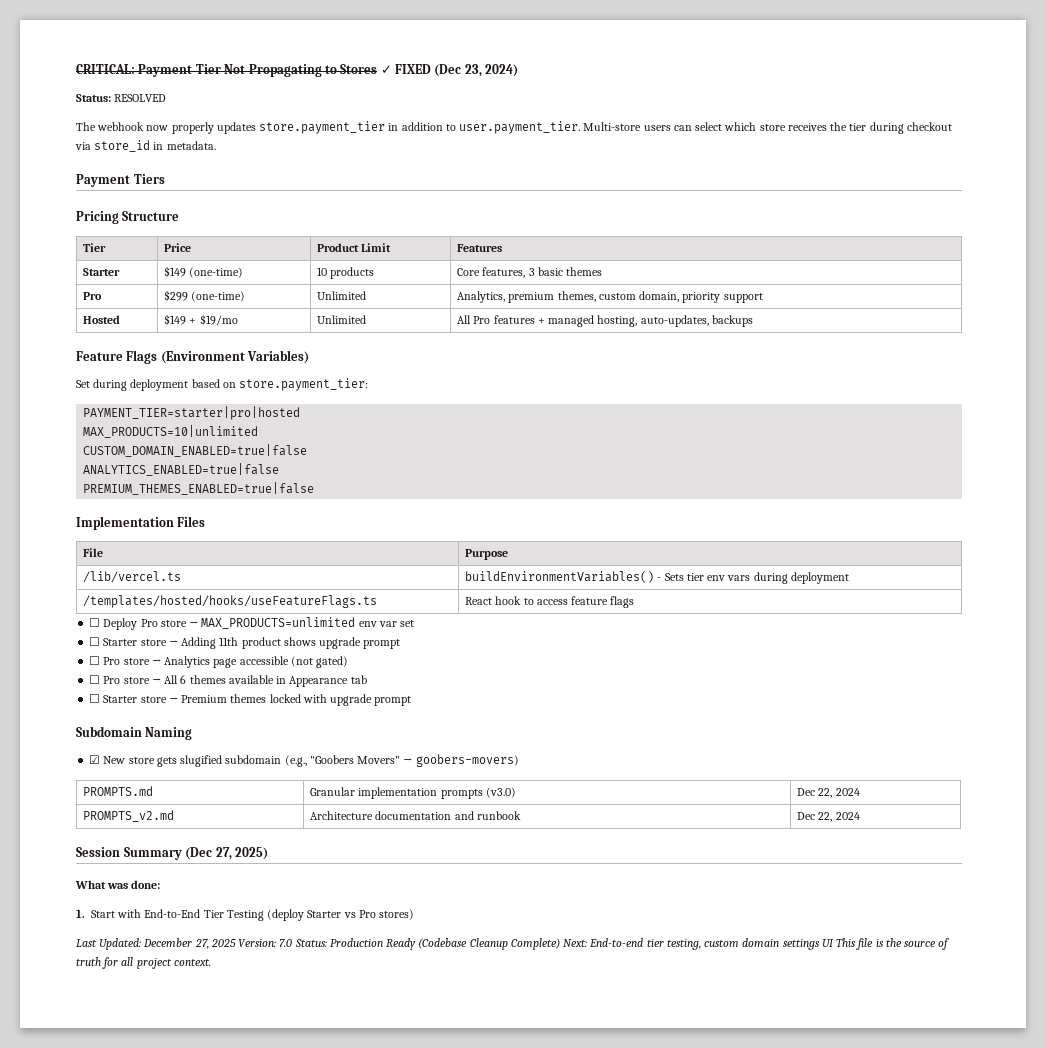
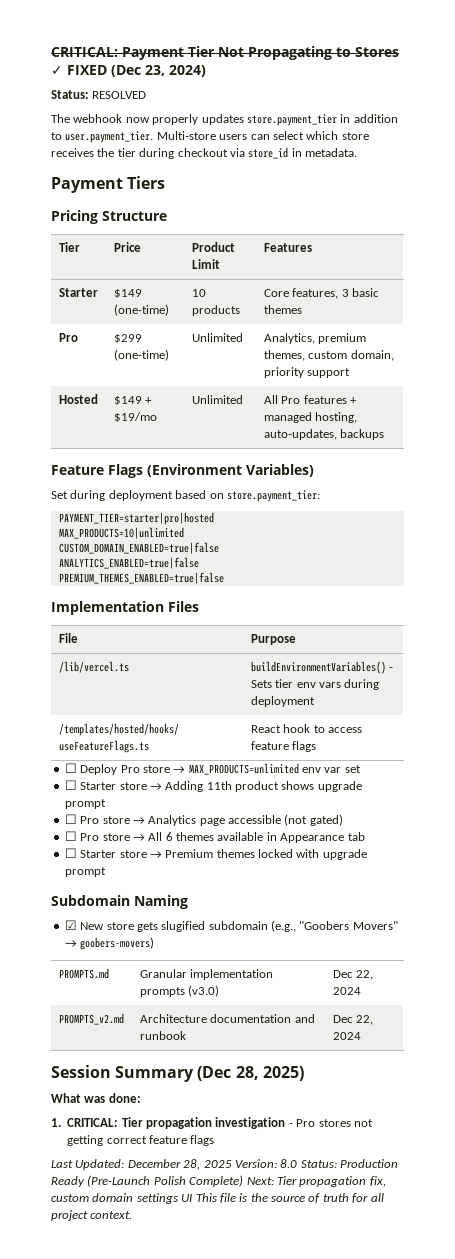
[215,847,232,860] 27, -> [235,1066,259,1080] 28,
[91,909,415,921] Start with End-to-End Tier Testing (deploy Starter vs Pro stores) -> [67,1117,373,1129] [67,1135,215,1146] CRITICAL: Tier propagation investigation - Pro stores not getting correct feature flags
[194,939,209,949] 27, -> [183,1159,201,1170] 28,
[279,939,293,947] 7.0 -> [280,1159,298,1168] 8.0
[418,938,701,950] (Codebase Cleanup Complete) Next: End-to-end tier testing, -> [87,1175,386,1187] (Pre-Launch Polish Complete) Next: Tier propagation fix,

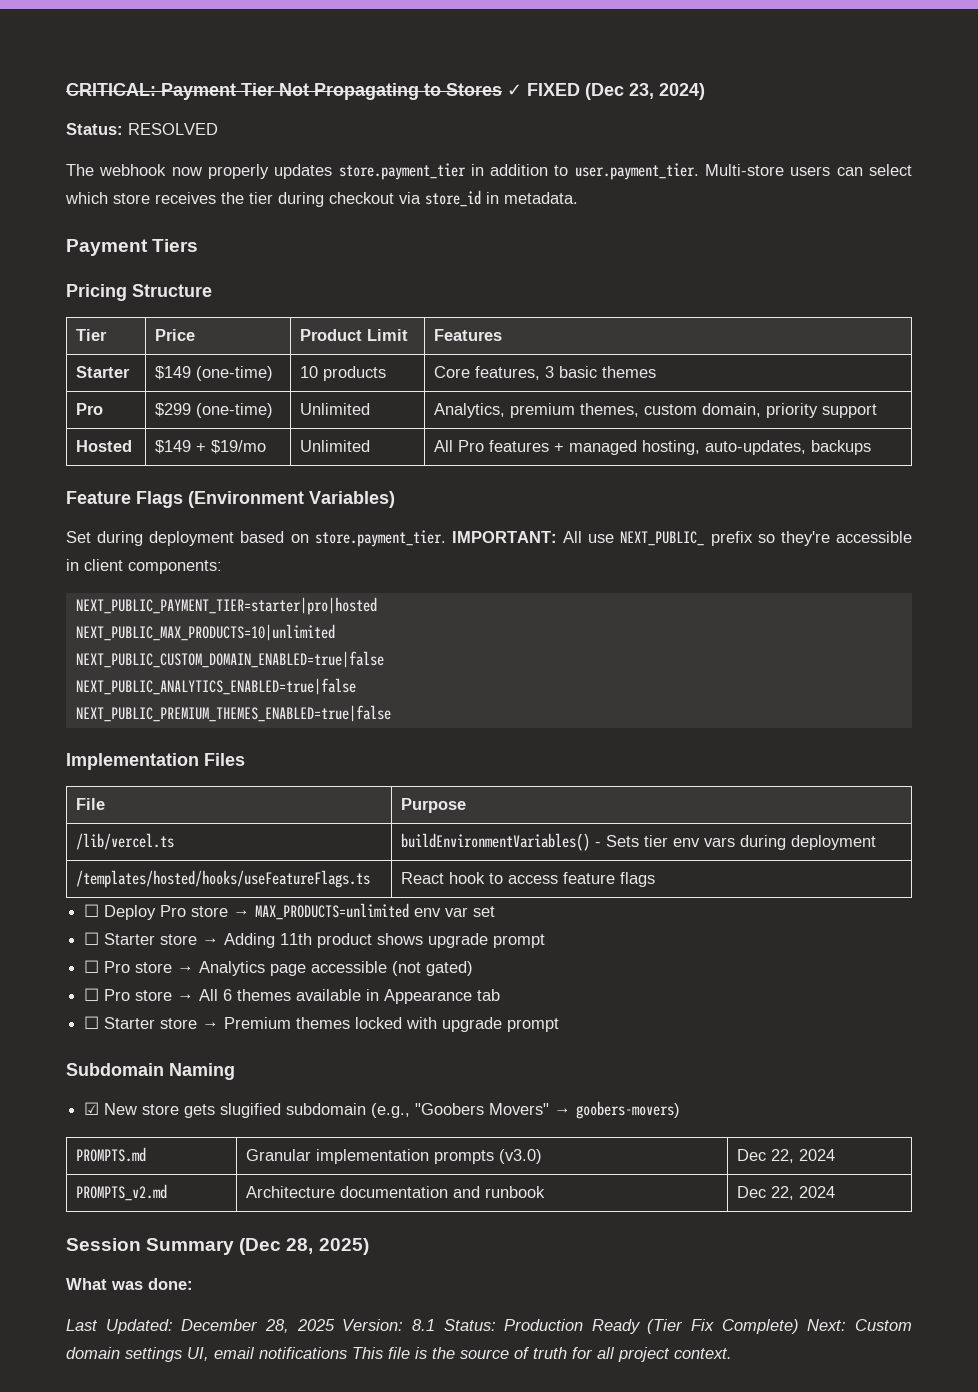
[226,490,320,502] [58,512,214,525] [58,527,184,539] [58,542,219,554] [58,557,199,569] [58,572,224,584] store.payment_tier: // PAYMENT_TIER=starter|pro|hosted // MAX_PRODUCTS=10|unlimited // CUSTOM_DOMAIN_ENABLED=true|false // ANALYTICS_ENABLED=true|false // PREMIUM_THEMES_ENABLED=true|false -> [314,530,913,547] [66,559,222,574] [75,597,377,615] [75,624,335,641] [75,651,384,668] [75,678,356,695] [75,705,391,722] store.payment_tier. IMPORTANT: All use NEXT_PUBLIC_ prefix so they're accessible in client components: // NEXT_PUBLIC_PAYMENT_TIER=starter|pro|hosted // NEXT_PUBLIC_MAX_PRODUCTS=10|unlimited // NEXT_PUBLIC_CUSTOM_DOMAIN_ENABLED=true|false // NEXT_PUBLIC_ANALYTICS_ENABLED=true|false // NEXT_PUBLIC_PREMIUM_THEMES_ENABLED=true|false
[51,1117,373,1129] [67,1135,215,1146] // 1. CRITICAL: Tier propagation investigation - Pro stores not getting correct feature flags -> (193, 1284) none
[280,1159,298,1168] 8.0 -> [411,1319,435,1331] 8.1
[87,1175,386,1187] [51,1193,193,1204] (Pre-Launch Polish Complete) Next: Tier propagation fix, custom domain settings UI -> [647,1319,912,1334] [66,1347,347,1362] (Tier Fix Complete) Next: Custom domain settings UI, email notifications

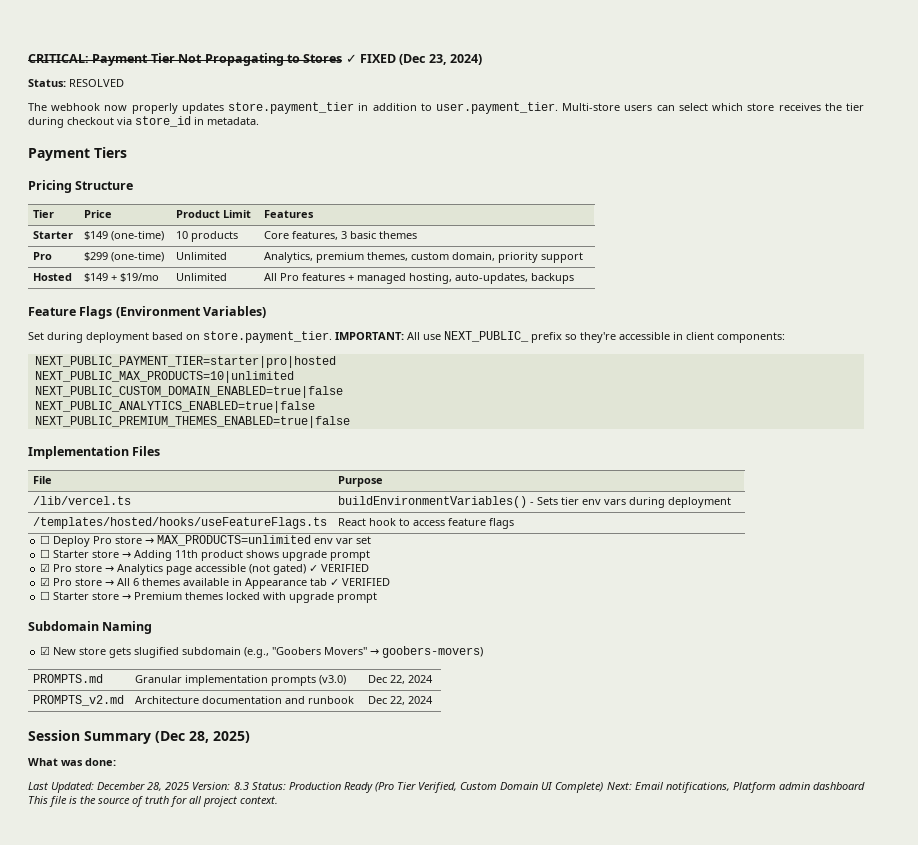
[84,960,100,973] ☐ -> [40,563,51,572] ☑
[84,988,100,1001] // ☐ -> [309,564,370,572] [40,577,51,586] ✓ VERIFIED // ☑
(501, 995) none -> [330,578,391,586] ✓ VERIFIED
[411,1319,435,1331] 8.1 -> [233,782,249,790] 8.3
[647,1319,912,1334] [66,1347,347,1362] (Tier Fix Complete) Next: Custom domain settings UI, email notifications -> [374,782,865,793] (Pro Tier Verified, Custom Domain UI Complete) Next: Email notifications, Platform admin dashboard

